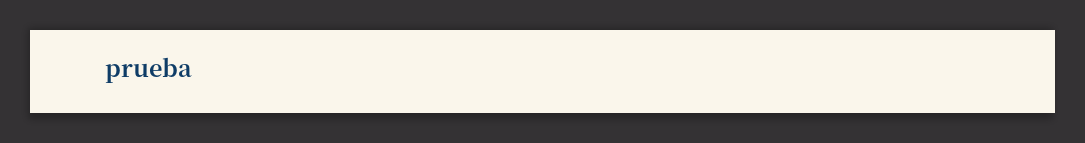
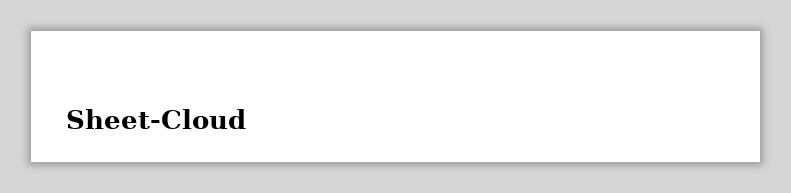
[105,57,192,83] prueba -> [66,109,246,129] Sheet-Cloud

